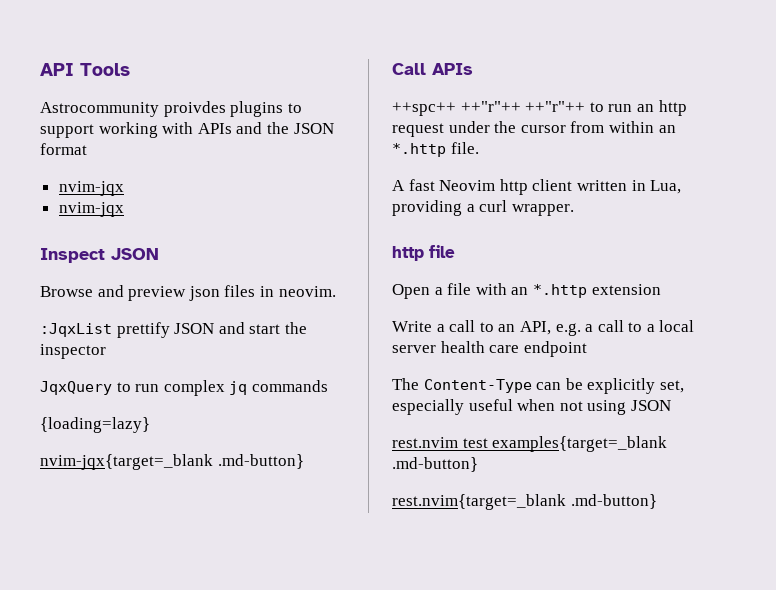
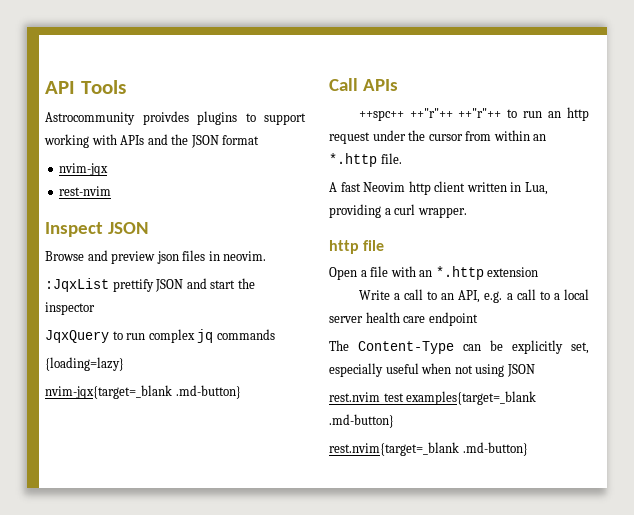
[58,202,124,217] nvim-jqx -> [59,186,112,196] rest-nvim

